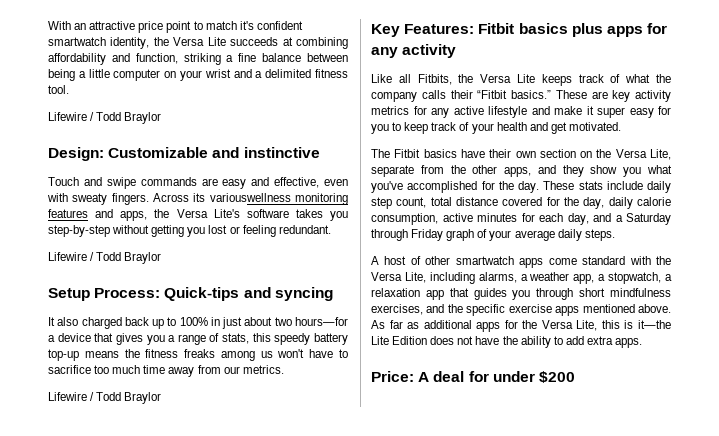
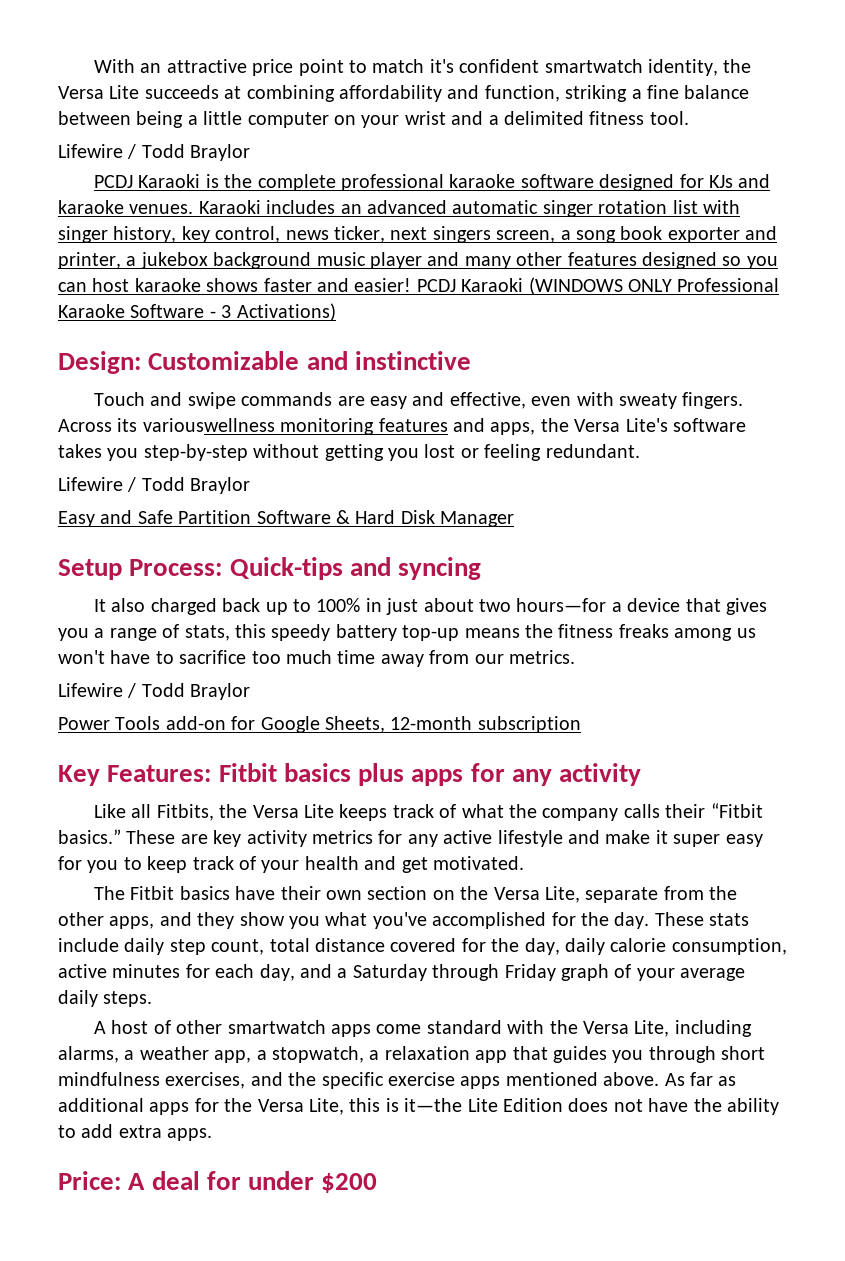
(162, 118) none -> [93,174,771,191] [58,200,740,217] [58,226,778,243] [58,252,778,269] [58,277,780,295] [58,303,336,321] // PCDJ Karaoki is the complete professional karaoke software designed for KJs and karaoke venues. Karaoki includes an advanced automatic singer rotation list with singer history, key control, news ticker, next singers screen, a song book exporter and printer, a jukebox background music player and many other features designed so you can host karaoke shows faster and easier! PCDJ Karaoki (WINDOWS ONLY Professional Karaoke Software - 3 Activations)
(162, 258) none -> [58,510,515,527] // Easy and Safe Partition Software & Hard Disk Manager
(162, 398) none -> [58,716,581,733] // Power Tools add-on for Google Sheets, 12-month subscription

